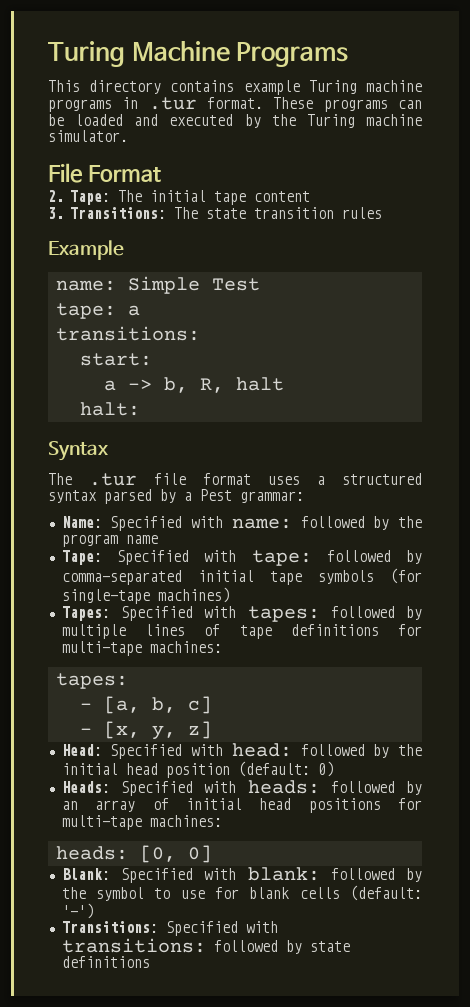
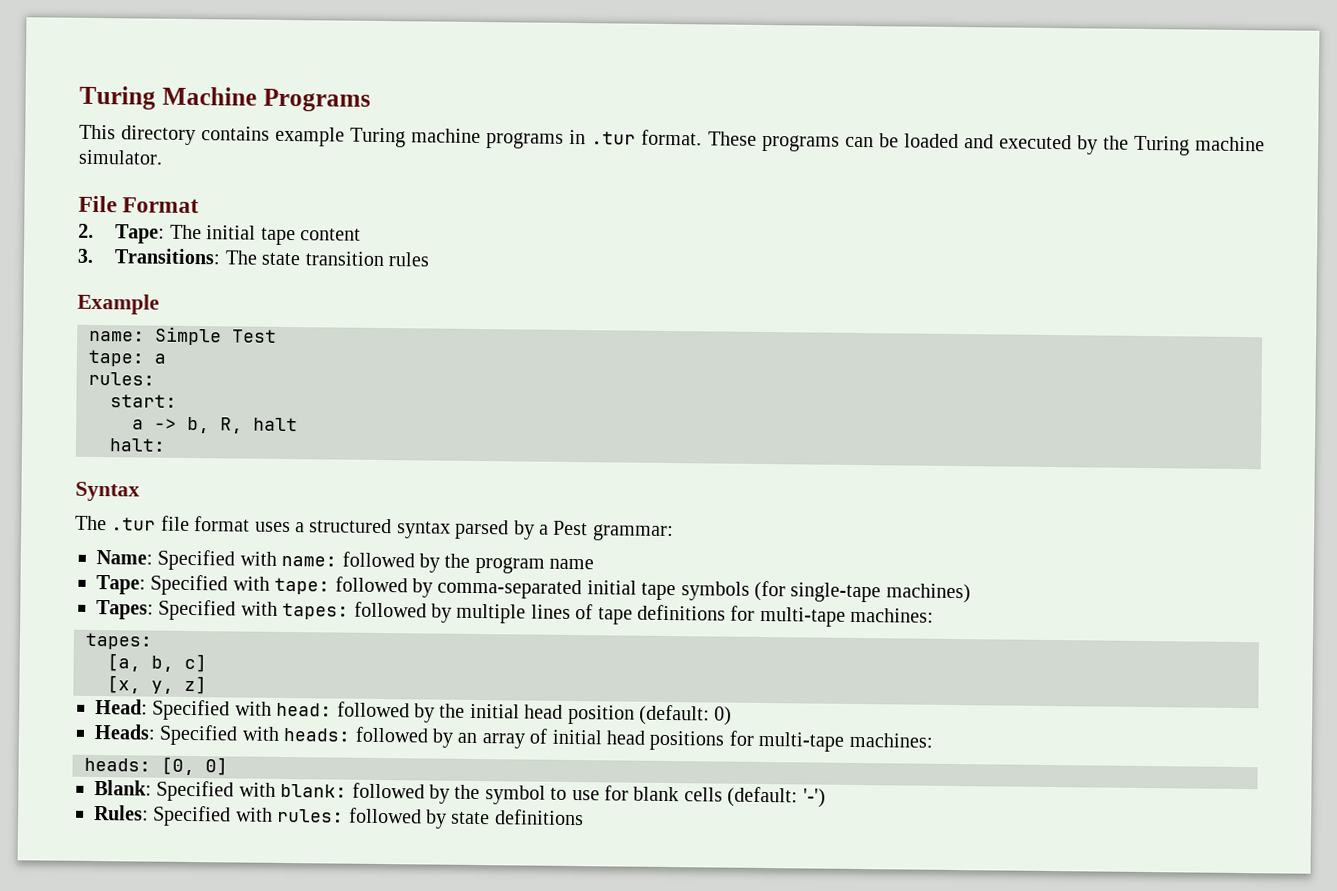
[55,326,200,341] transitions: -> [88,371,155,386] rules:
[79,703,92,710] - -> (153, 641) none
[79,728,92,735] - -> (207, 663) none
[61,921,278,936] [61,938,206,953] Transitions: Specified with transitions: -> [94,805,345,827] Rules: Specified with rules:

